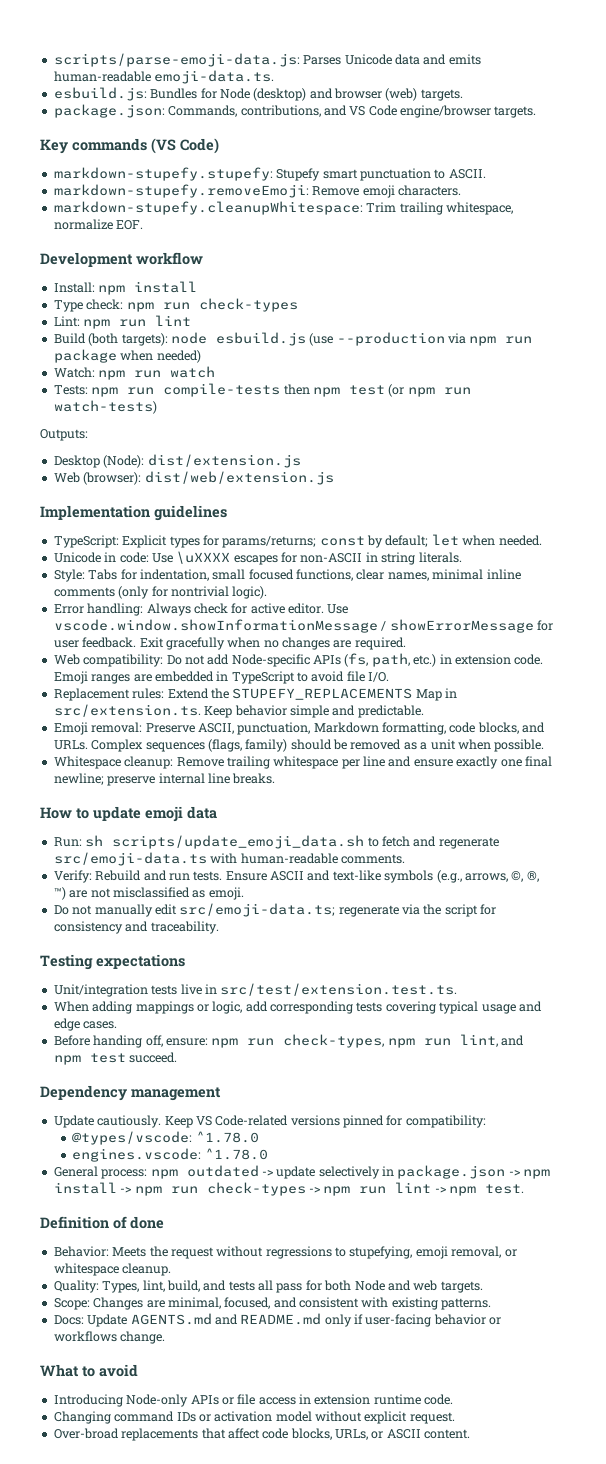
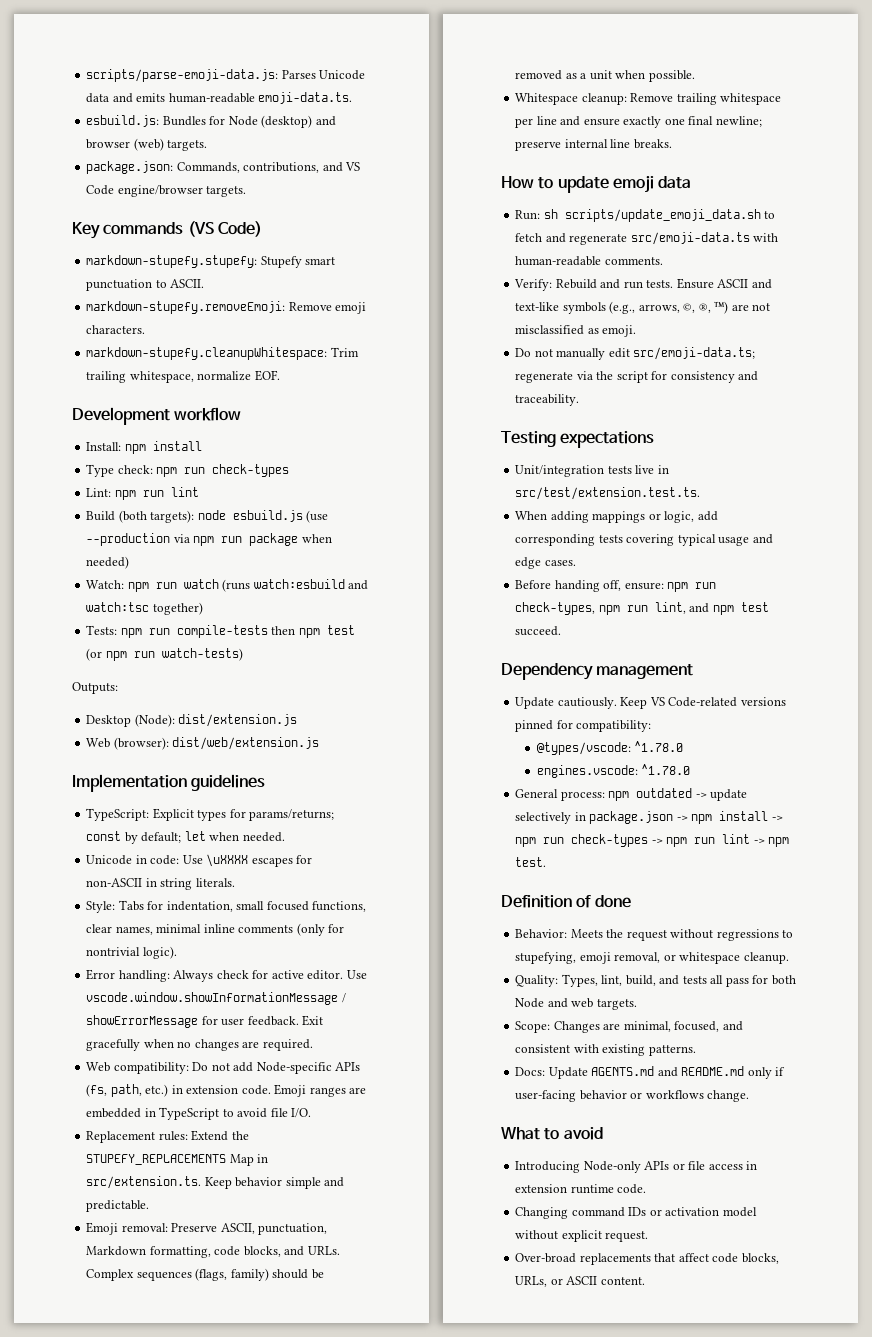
(216, 372) none -> [222,579,369,592] [86,602,203,615] (runs watch:esbuild and watch:tsc together)

